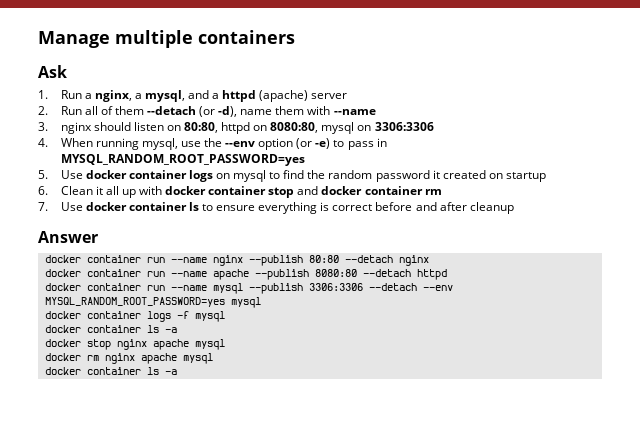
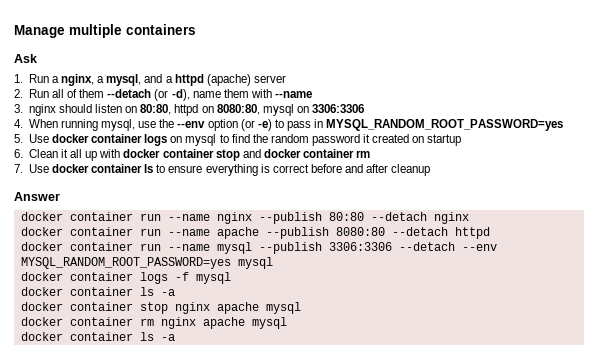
(81, 343) none -> [69,302,133,311] container
(81, 357) none -> [69,317,133,326] container

